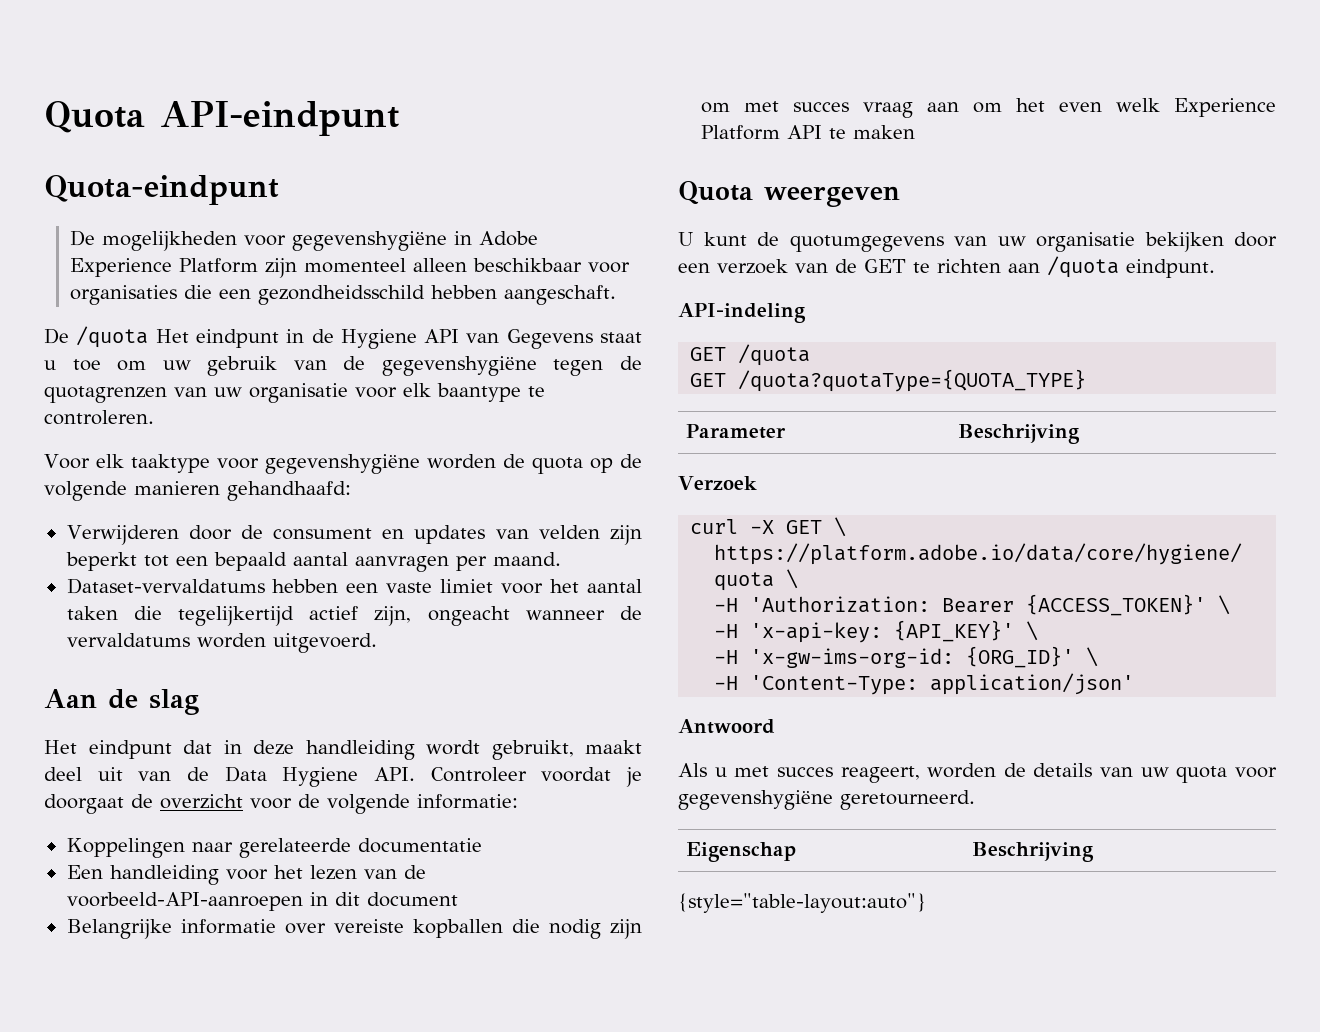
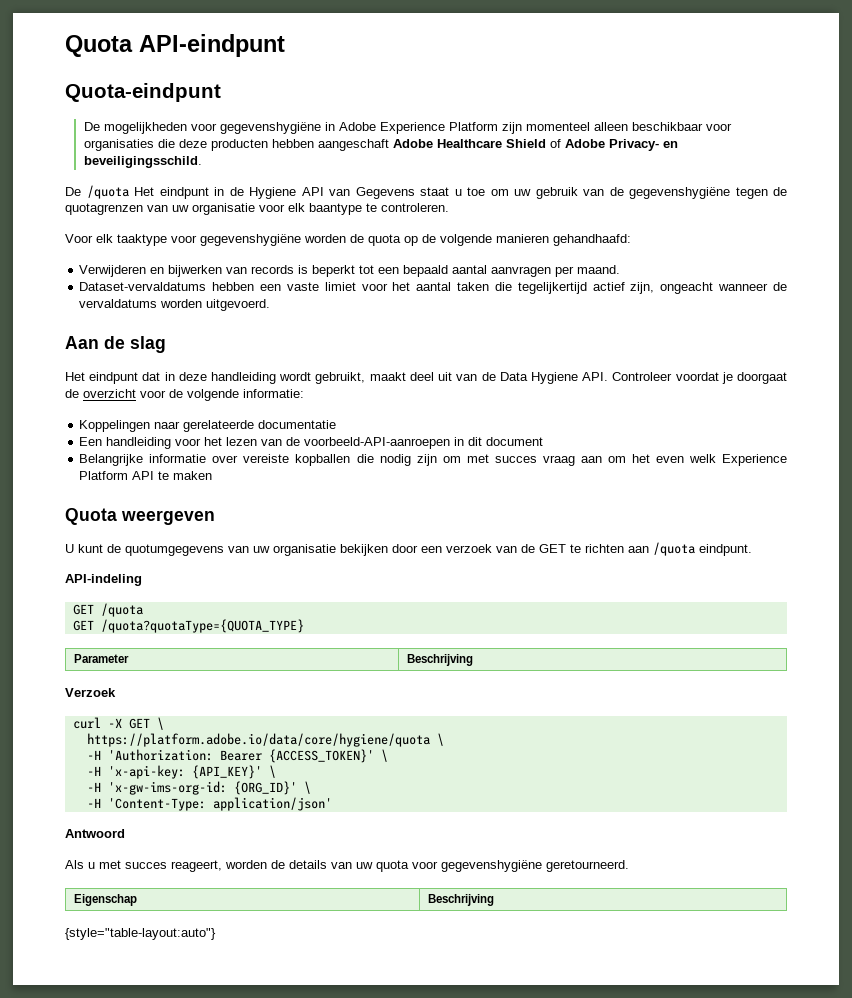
[219,285,617,305] een gezondheidsschild hebben aangeschaft. -> [178,139,678,151] [83,156,202,168] deze producten hebben aangeschaft Adobe Healthcare Shield of Adobe Privacy- en beveiligingsschild.
[188,525,642,545] door de consument en updates van velden zijn -> [150,265,309,277] en bijwerken van records is

